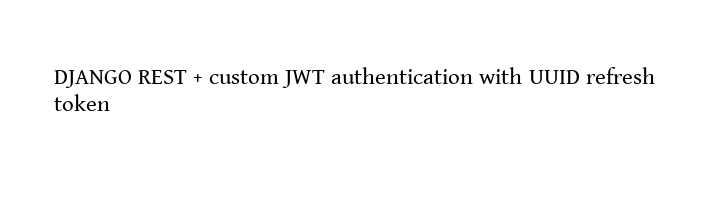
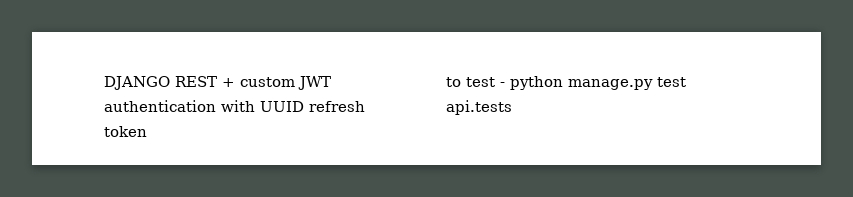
(110, 102) none -> [446,76,686,90] [446,100,512,115] // to test - python manage.py test api.tests

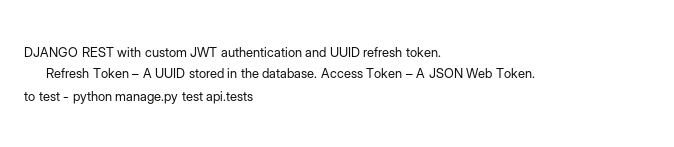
[222,78,235,87] + -> [117,47,142,57] with
[221,100,255,112] with -> [305,47,327,57] and
[104,126,147,137] token -> [405,47,441,57] [46,68,535,78] token. // Refresh Token – A UUID stored in the database. Access Token – A JSON Web Token.

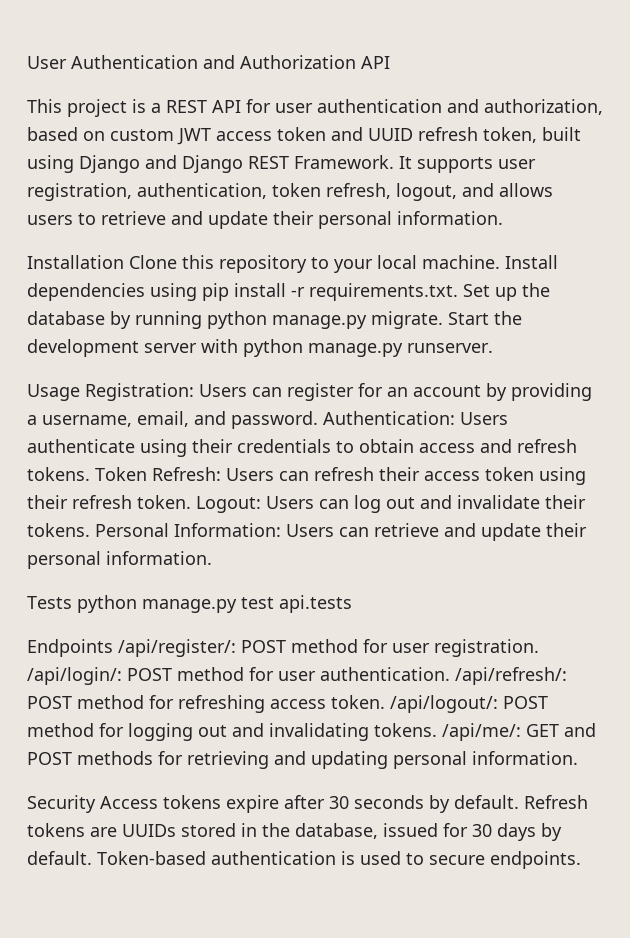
[24,47,441,57] [46,68,535,78] [24,91,254,104] DJANGO REST with custom JWT authentication and UUID refresh token. // Refresh Token – A UUID stored in the database. Access Token – A JSON Web Token. // to test - python manage.py test api.tests -> [27,55,390,69] [27,99,603,117] [27,127,581,145] [27,155,536,173] [27,183,553,201] [27,211,503,229] [27,255,558,273] [27,283,550,301] [27,311,522,329] [27,339,493,357] [27,383,592,401] [27,411,508,429] [27,439,577,457] [27,467,586,485] [27,495,586,513] [27,523,587,541] [27,551,212,569] [27,595,352,613] [27,639,539,657] [27,667,567,685] [27,695,548,713] [27,723,596,741] [27,751,578,769] [27,795,588,813] [27,823,562,841] [27,851,581,869] User Authentication and Authorization API // This project is a REST API for user authentication and authorization, based on custom JWT access token and UUID refresh token, built using Django and Django REST Framework. It supports user registration, authentication, token refresh, logout, and allows users to retrieve and update their personal information. // Installation Clone this repository to your local machine. Install dependencies using pip install -r requirements.txt. Set up the database by running python manage.py migrate. Start the development server with python manage.py runserver. // Usage Registration: Users can register for an account by providing a username, email, and password. Authentication: Users authenticate using their credentials to obtain access and refresh tokens. Token Refresh: Users can refresh their access token using their refresh token. Logout: Users can log out and invalidate their tokens. Personal Information: Users can retrieve and update their personal information. // Tests python manage.py test api.tests // Endpoints /api/register/: POST method for user registration. /api/login/: POST method for user authentication. /api/refresh/: POST method for refreshing access token. /api/logout/: POST method for logging out and invalidating tokens. /api/me/: GET and POST methods for retrieving and updating personal information. // Security Access tokens expire after 30 seconds by default. Refresh tokens are UUIDs stored in the database, issued for 30 days by default. Token-based authentication is used to secure endpoints.

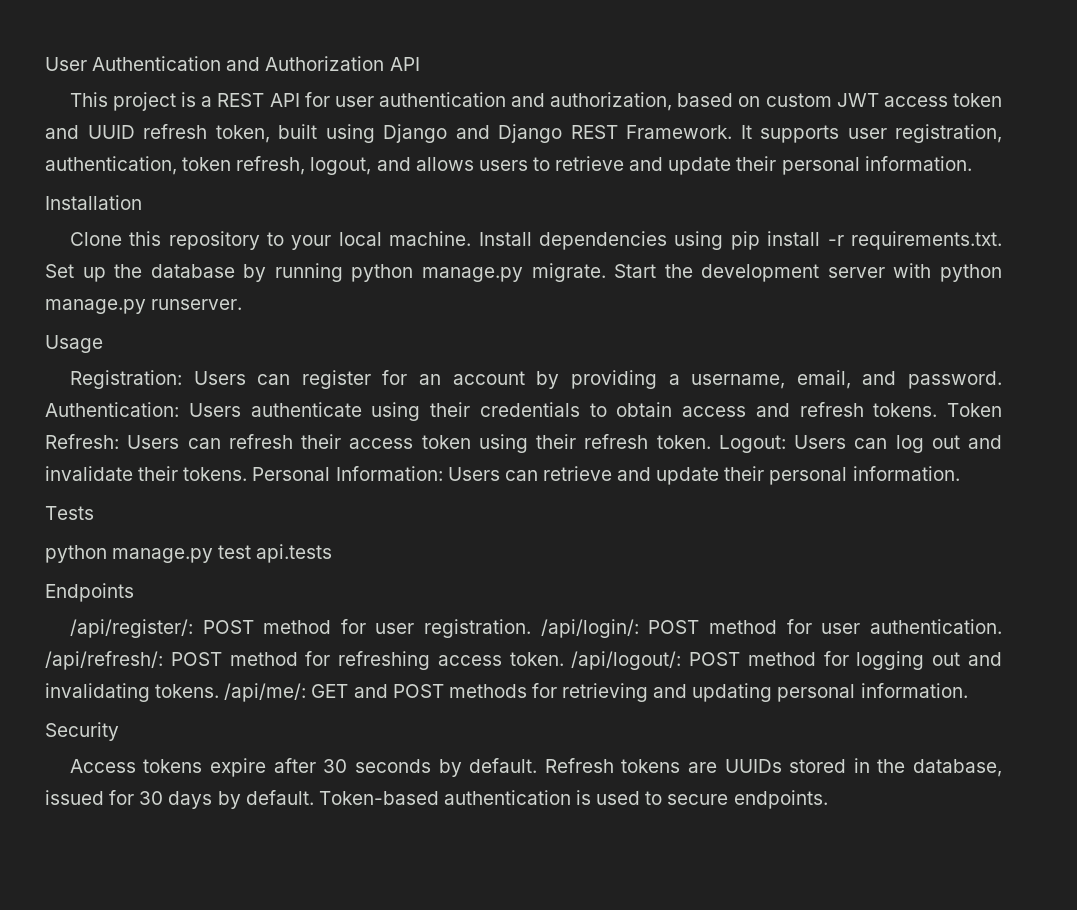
(124, 262) none -> (142, 202) //
(80, 392) none -> (103, 344) //
(72, 602) none -> (94, 513) //
(113, 648) none -> (134, 592) //
(96, 804) none -> (119, 731) //

